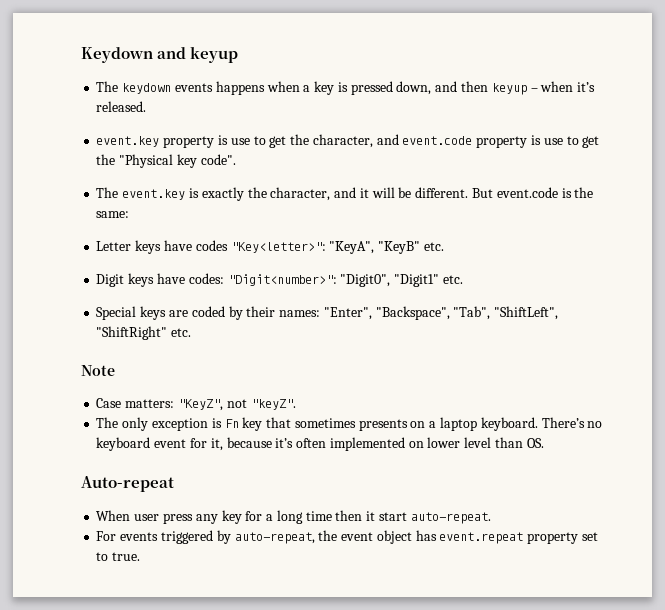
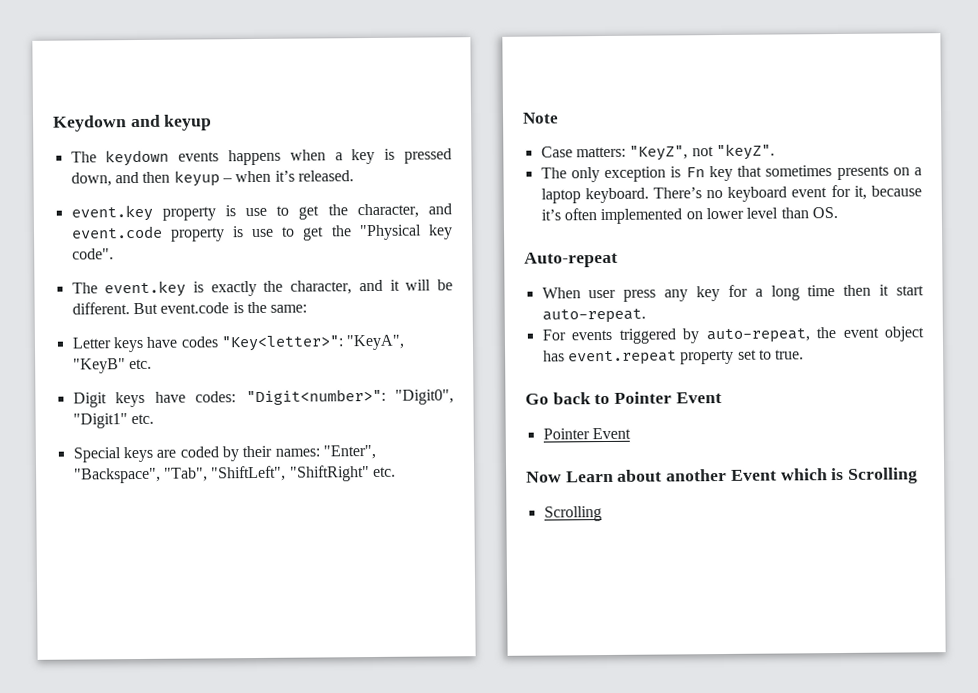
(141, 556) none -> [525,391,722,405] [542,427,631,440] [526,467,919,484] [543,506,602,522] // Go back to Pointer Event // Pointer Event // Now Learn about another Event which is Scrolling // Scrolling

